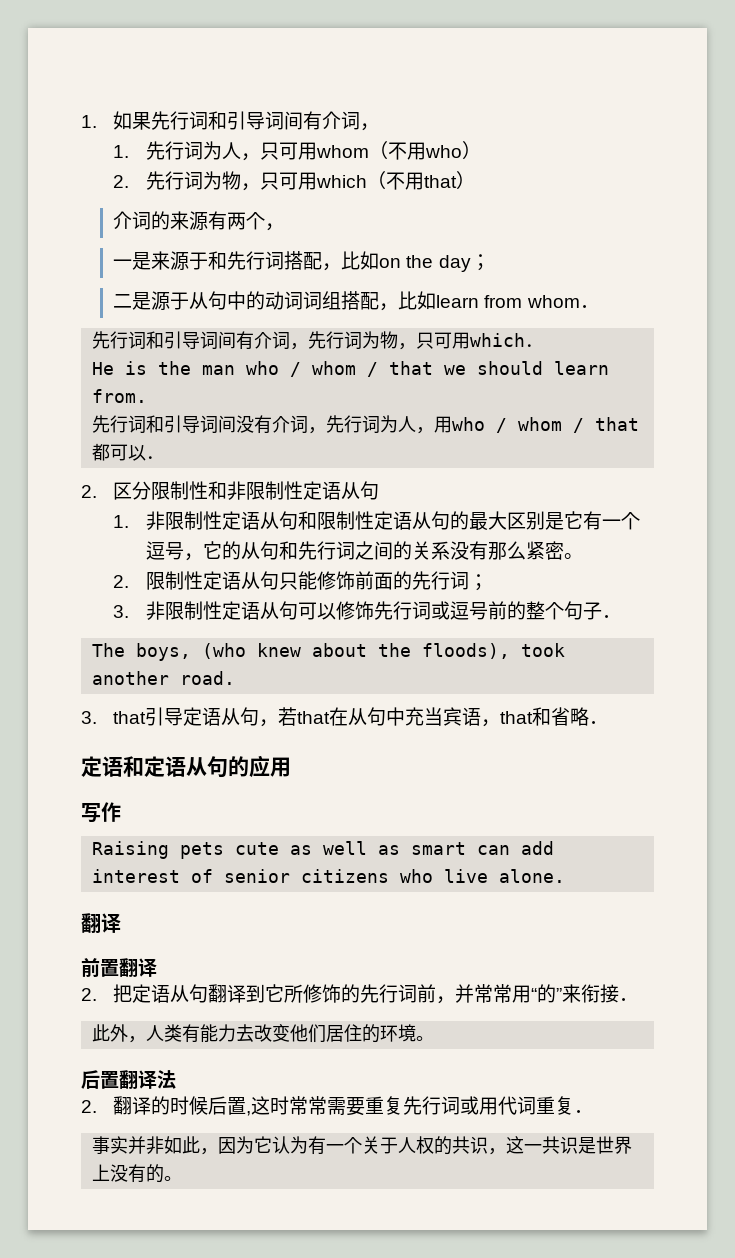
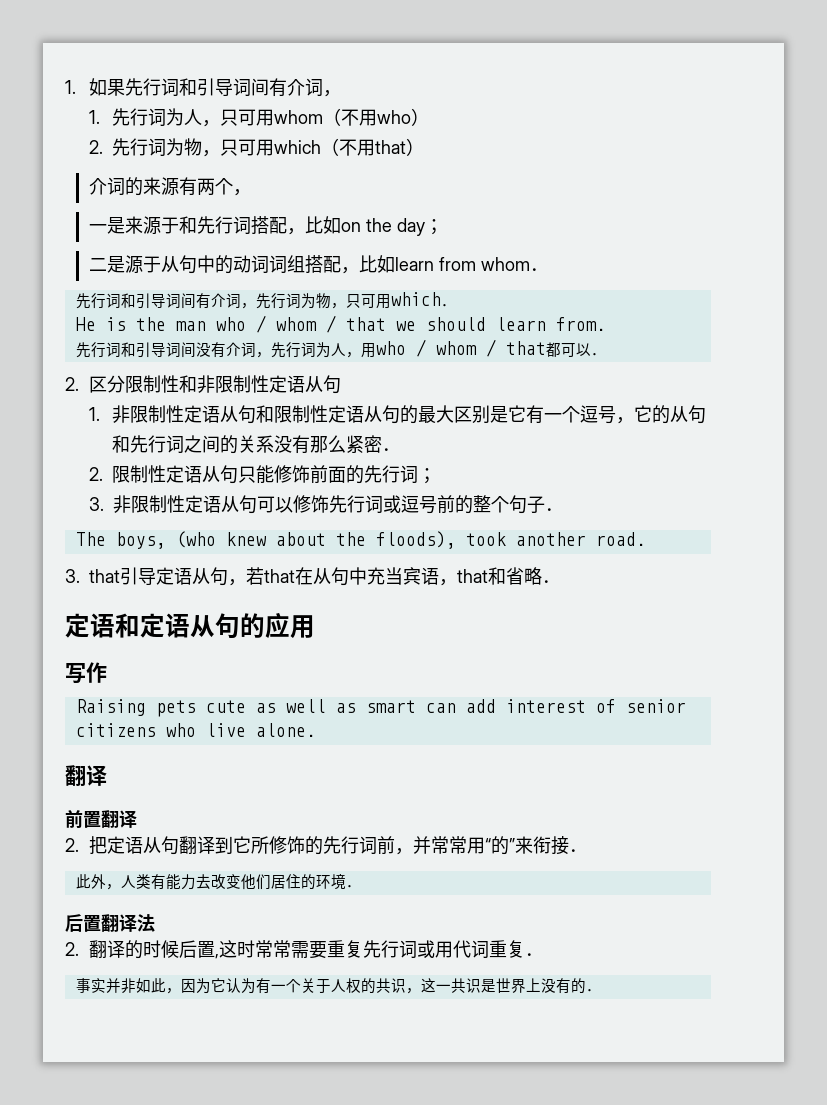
[563,553,583,559] 。 -> [382,448,401,451] ．
[416,1036,435,1041] 。 -> [345,885,361,888] ．
[164,1176,183,1181] 。 -> [585,989,601,992] ．

